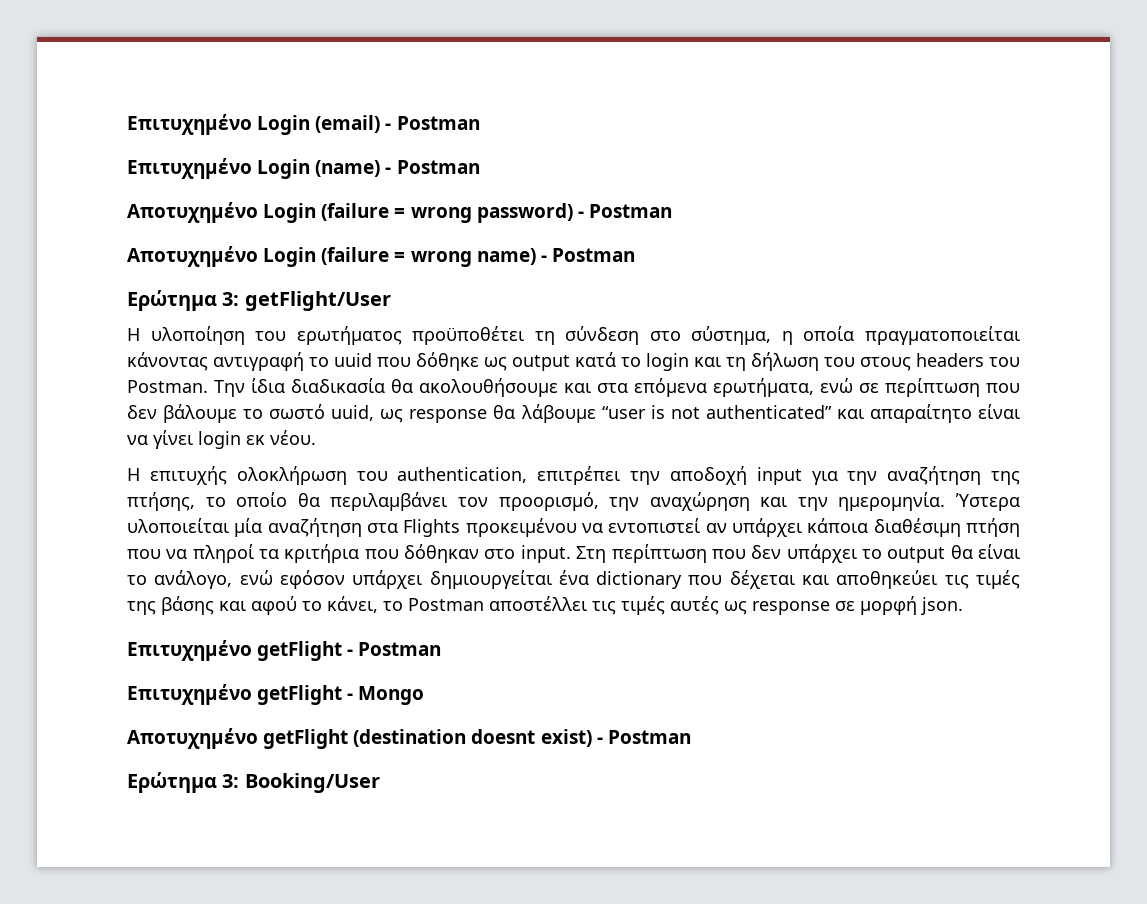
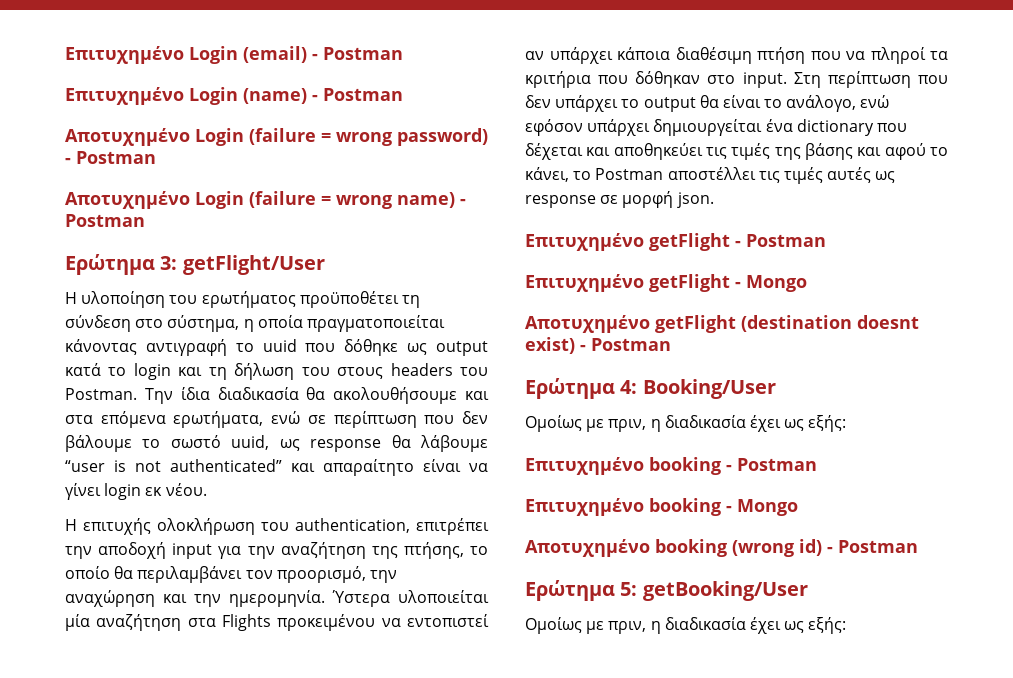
[222,774,240,788] 3: -> [620,380,638,394] 4:
(380, 783) none -> [525,415,847,432] [525,457,817,475] [525,498,798,516] [525,539,918,557] [525,580,808,601] [525,617,847,634] // Ομοίως με πριν, η διαδικασία έχει ως εξής: // Επιτυχημένo booking - Postman // Επιτυχημένo booking - Mongo // Αποτυχημένο booking (wrong id) - Postman // Ερώτημα 5: getBooking/User // Ομοίως με πριν, η διαδικασία έχει ως εξής:

